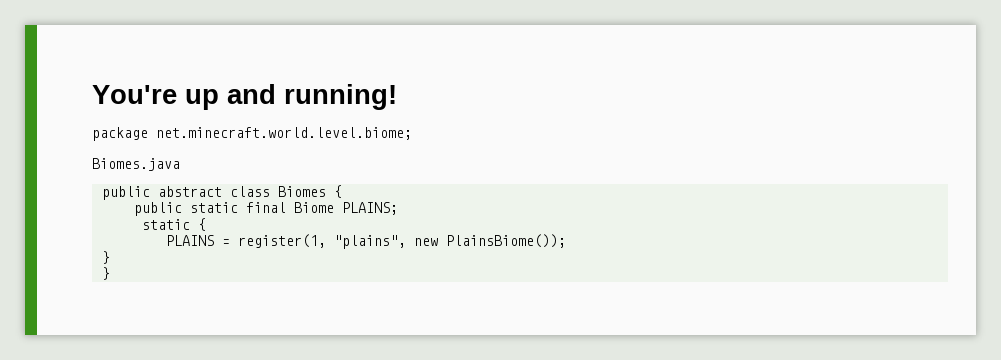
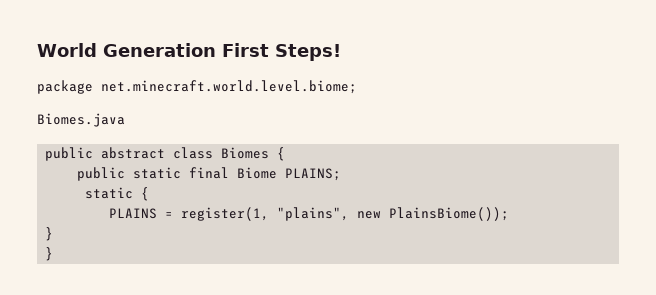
[92,84,397,110] You're up and running! -> [37,43,341,61] World Generation First Steps!

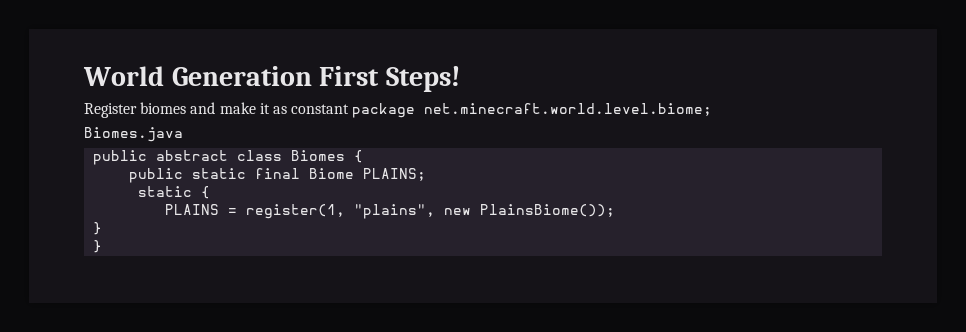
(341, 52) none -> [84,102,350,118] Register biomes and make it as constant

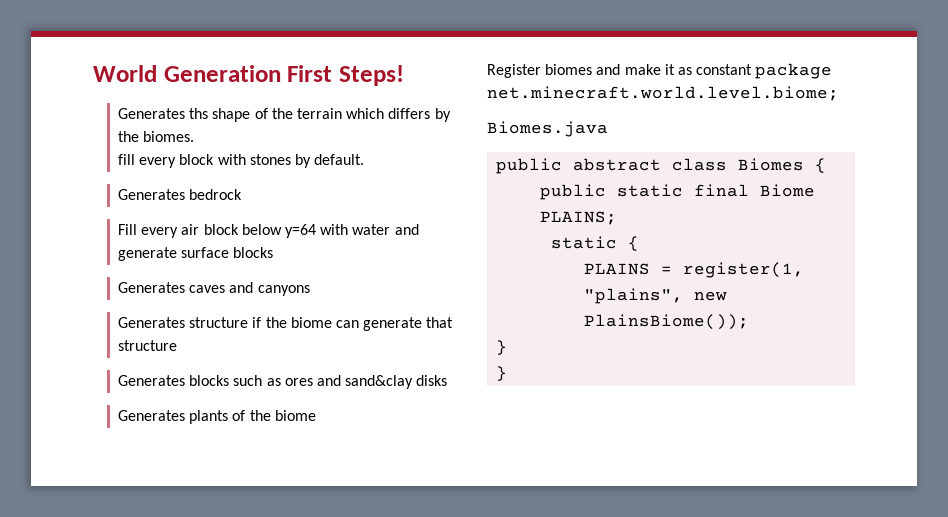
(460, 79) none -> [118,108,451,122] [118,131,195,142] [118,154,365,168] [118,189,243,200] [118,224,419,238] [118,247,274,261] [118,282,310,296] [118,317,454,331] [118,340,178,351] [118,375,448,389] [118,410,316,424] // Generates ths shape of the terrain which differs by the biomes. // fill every block with stones by default. // Generates bedrock // Fill every air block below y=64 with water and generate surface blocks // Generates caves and canyons // Generates structure if the biome can generate that structure // Generates blocks such as ores and sand&clay disks // Generates plants of the biome

